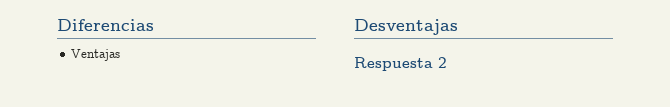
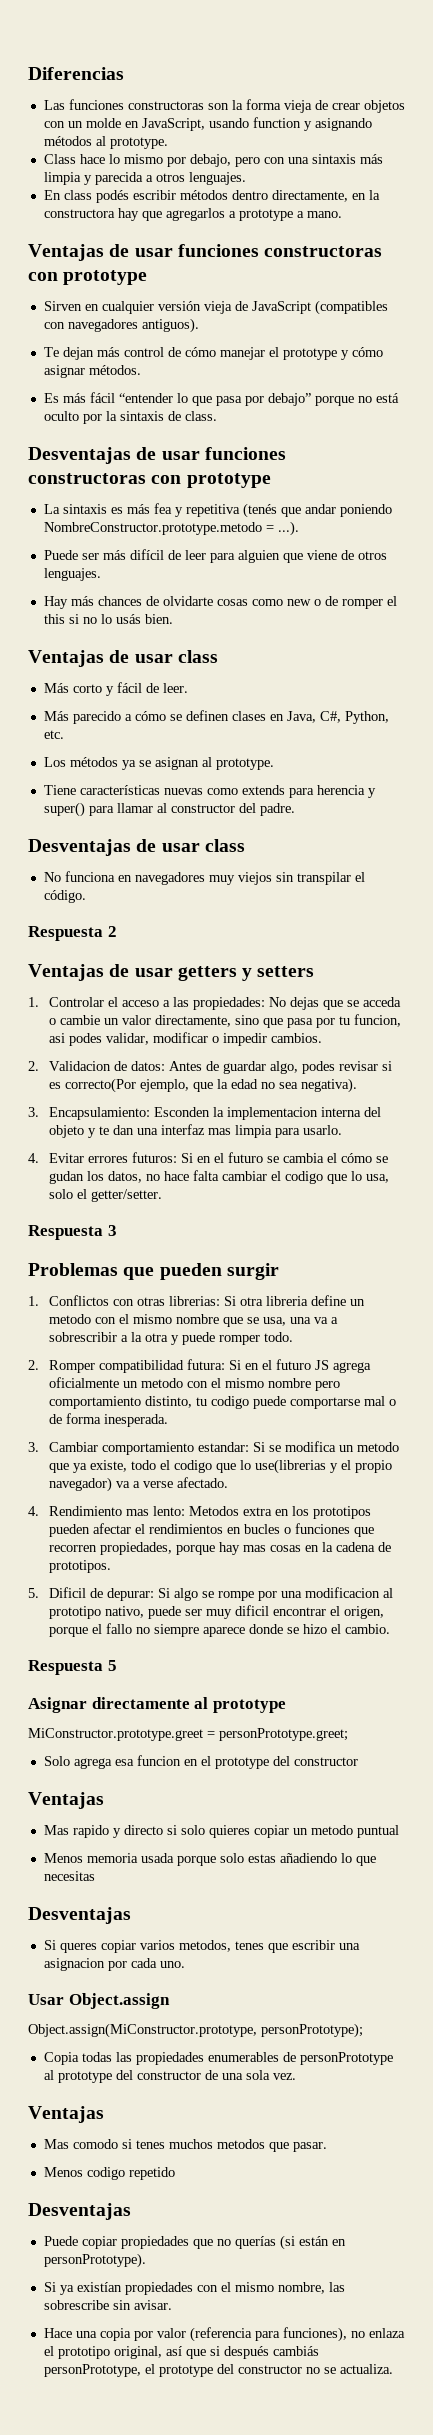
[71,49,121,61] [354,19,458,35] [354,57,447,71] Ventajas // Desventajas // Respuesta 2 -> [43,99,405,113] [43,117,372,131] [43,136,168,149] [43,154,383,167] [43,172,246,185] [43,190,380,203] [43,208,342,221] [28,244,383,261] [28,270,148,285] [43,300,388,315] [43,318,199,333] [43,347,383,360] [43,365,141,378] [43,392,399,406] [43,411,217,424] [28,447,286,464] [28,473,271,488] [43,503,392,518] [43,521,299,536] [43,549,387,563] [43,568,101,581] [43,596,397,609] [43,614,173,624] [28,650,218,667] [43,682,188,696] [43,710,389,724] [43,730,64,739] [43,757,274,770] [43,785,376,798] [43,802,295,817] [28,839,245,856] [43,871,365,885] [43,890,86,903] [28,926,117,941] [28,964,315,981] [28,997,401,1010] [48,1014,401,1028] [48,1032,322,1046] [28,1061,392,1074] [48,1078,357,1093] [28,1107,381,1120] [48,1124,342,1138] [28,1152,388,1163] [48,1170,389,1184] [48,1189,162,1202] [28,1225,117,1240] [28,1263,279,1280] [28,1295,365,1306] [48,1314,338,1327] [48,1332,293,1345] [28,1359,371,1373] [48,1377,340,1391] [48,1396,396,1409] [48,1413,168,1427] [28,1441,399,1455] [48,1459,392,1474] [48,1477,228,1492] [28,1506,371,1519] [48,1523,374,1537] [48,1542,391,1555] [48,1560,111,1573] [28,1587,393,1601] [48,1605,384,1619] [48,1623,390,1637] [28,1660,117,1675] [28,1697,286,1713] [28,1728,348,1741] [43,1755,358,1769] [28,1792,104,1809] [43,1825,399,1838] [43,1853,376,1866] [43,1871,95,1881] [28,1907,131,1924] [43,1940,360,1953] [43,1958,185,1971] [28,1993,170,2009] [28,2023,363,2038] [43,2052,393,2065] [43,2070,296,2083] [28,2106,104,2123] [43,2139,327,2152] [43,2167,175,2180] [28,2203,131,2220] [43,2235,346,2250] [43,2253,146,2268] [43,2282,345,2295] [43,2300,172,2310] [43,2327,405,2342] [43,2346,319,2359] [43,2364,393,2377] Las funciones constructoras son la forma vieja de crear objetos con un molde en JavaScript, usando function y asignando métodos al prototype. // Class hace lo mismo por debajo, pero con una sintaxis más limpia y parecida a otros lenguajes. // En class podés escribir métodos dentro directamente, en la constructora hay que agregarlos a prototype a mano. // Ventajas de usar funciones constructoras con prototype // Sirven en cualquier versión vieja de JavaScript (compatibles con navegadores antiguos). // Te dejan más control de cómo manejar el prototype y cómo asignar métodos. // Es más fácil “entender lo que pasa por debajo” porque no está oculto por la sintaxis de class. // Desventajas de usar funciones constructoras con prototype // La sintaxis es más fea y repetitiva (tenés que andar poniendo NombreConstructor.prototype.metodo = ...). // Puede ser más difícil de leer para alguien que viene de otros lenguajes. // Hay más chances de olvidarte cosas como new o de romper el this si no lo usás bien. // Ventajas de usar class // Más corto y fácil de leer. // Más parecido a cómo se definen clases en Java, C#, Python, etc. // Los métodos ya se asignan al prototype. // Tiene características nuevas como extends para herencia y super() para llamar al constructor del padre. // Desventajas de usar class // No funciona en navegadores muy viejos sin transpilar el código. // Respuesta 2 // Ventajas de usar getters y setters // 1. Controlar el acceso a las propiedades: No dejas que se acceda o cambie un valor directamente, sino que pasa por tu funcion, asi podes validar, modificar o impedir cambios. // 2. Validacion de datos: Antes de guardar algo, podes revisar si es correcto(Por ejemplo, que la edad no sea negativa). // 3. Encapsulamiento: Esconden la implementacion interna del objeto y te dan una interfaz mas limpia para usarlo. // 4. Evitar errores futuros: Si en el futuro se cambia el cómo se gudan los datos, no hace falta cambiar el codigo que lo usa, solo el getter/setter. // Respuesta 3 // Problemas que pueden surgir // 1. Conflictos con otras librerias: Si otra libreria define un metodo con el mismo nombre que se usa, una va a sobrescribir a la otra y puede romper todo. // 2. Romper compatibilidad futura: Si en el futuro JS agrega oficialmente un metodo con el mismo nombre pero comportamiento distinto, tu codigo puede comportarse mal o de forma inesperada. // 3. Cambiar comportamiento estandar: Si se modifica un metodo que ya existe, todo el codigo que lo use(librerias y el propio navegador) va a verse afectado. // 4. Rendimiento mas lento: Metodos extra en los prototipos pueden afectar el rendimientos en bucles o funciones que recorren propiedades, porque hay mas cosas en la cadena de prototipos. // 5. Dificil de depurar: Si algo se rompe por una modificacion al prototipo nativo, puede ser muy dificil encontrar el origen, porque el fallo no siempre aparece donde se hizo el cambio. // Respuesta 5 // Asignar directamente al prototype // MiConstructor.prototype.greet = personPrototype.greet; // Solo agrega esa funcion en el prototype del constructor // Ventajas // Mas rapido y directo si solo quieres copiar un metodo puntual // Menos memoria usada porque solo estas añadiendo lo que necesitas // Desventajas // Si queres copiar varios metodos, tenes que escribir una asignacion por cada uno. // Usar Object.assign // Object.assign(MiConstructor.prototype, personPrototype); // Copia todas las propiedades enumerables de personPrototype al prototype del constructor de una sola vez. // Ventajas // Mas comodo si tenes muchos metodos que pasar. // Menos codigo repetido // Desventajas // Puede copiar propiedades que no querías (si están en personPrototype). // Si ya existían propiedades con el mismo nombre, las sobrescribe sin avisar. // Hace una copia por valor (referencia para funciones), no enlaza el prototipo original, así que si después cambiás personPrototype, el prototype del constructor no se actualiza.

